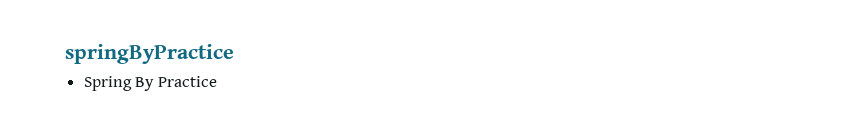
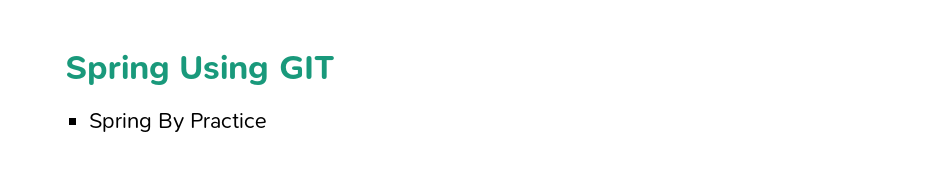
[65,44,234,64] springByPractice -> [65,54,334,85] Spring Using GIT

